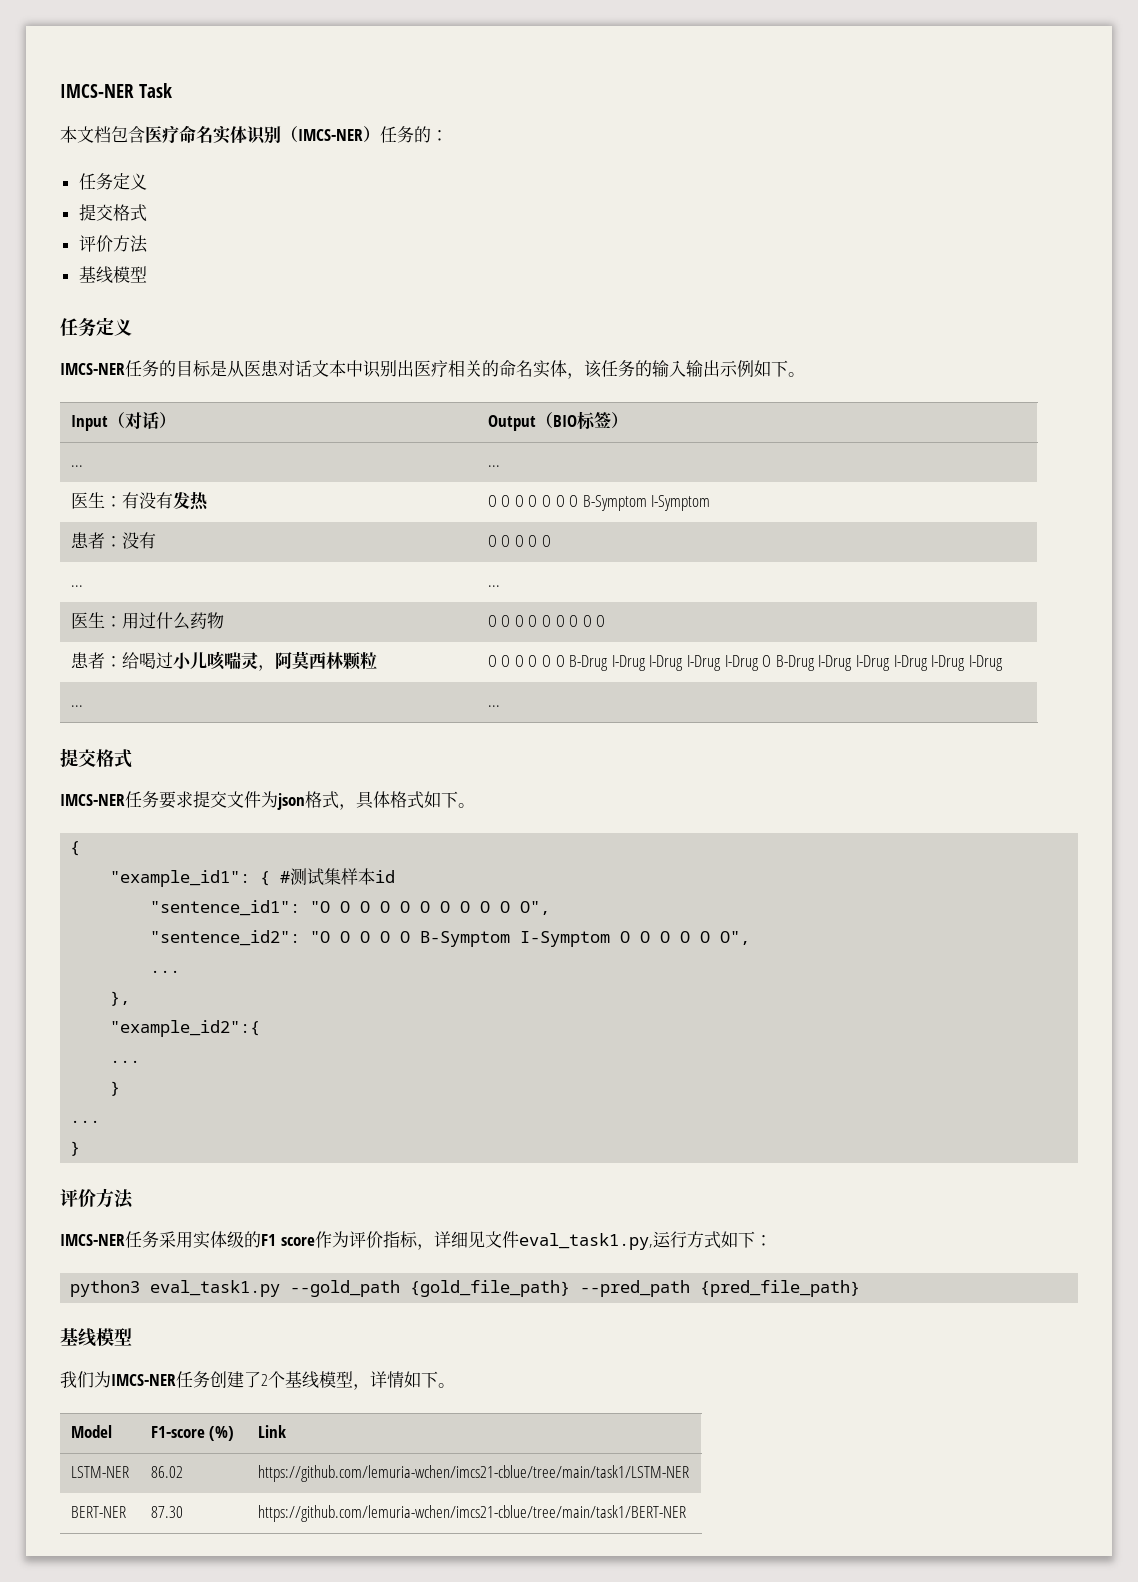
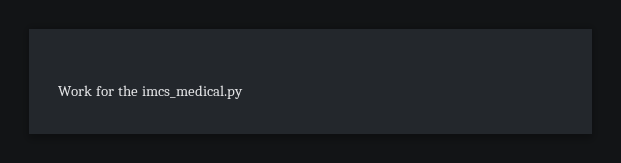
[60,83,172,98] [60,125,448,145] [78,173,147,190] [78,204,147,222] [78,235,148,253] [78,266,147,284] [60,317,132,337] [60,360,805,379] [70,412,176,431] [487,411,628,431] [70,465,83,467] [487,465,500,467] [70,491,209,511] [487,495,711,511] [70,532,156,549] [487,535,552,547] [70,585,83,587] [487,585,500,587] [70,612,224,630] [487,615,606,627] [70,651,377,671] [487,655,1003,671] [70,705,83,707] [487,705,500,707] [60,748,132,768] [60,791,475,810] [70,841,81,856] [110,868,396,887] [150,900,551,916] [150,930,751,947] [150,970,181,973] [110,991,131,1006] [110,1020,261,1037] [110,1060,141,1063] [110,1081,121,1096] [70,1120,101,1123] [70,1141,81,1156] [60,1188,134,1209] [60,1231,772,1250] [70,1280,861,1297] [60,1328,132,1347] [60,1371,455,1390] [70,1425,112,1438] [150,1426,235,1441] [257,1425,286,1438] [70,1466,129,1478] [150,1466,183,1478] [257,1465,689,1482] [70,1506,126,1518] [150,1506,183,1518] [257,1505,686,1522] IMCS-NER Task // 本文档包含医疗命名实体识别（IMCS-NER）任务的： // 任务定义 // 提交格式 // 评价方法 // 基线模型 // 任务定义 // IMCS-NER任务的目标是从医患对话文本中识别出医疗相关的命名实体，该任务的输入输出示例如下。 // Input（对话） | Output（BIO标签） // ... | ... // 医生：有没有发热 | O O O O O O O B-Symptom I-Symptom // 患者：没有 | O O O O O // ... | ... // 医生：用过什么药物 | O O O O O O O O O // 患者：给喝过小儿咳喘灵，阿莫西林颗粒 | O O O O O O B-Drug I-Drug I-Drug I-Drug I-Drug O B-Drug I-Drug I-Drug I-Drug I-Drug I-Drug // ... | ... // 提交格式 // IMCS-NER任务要求提交文件为json格式，具体格式如下。 // { // "example_id1": { #测试集样本id // "sentence_id1": "O O O O O O O O O O O", // "sentence_id2": "O O O O O B-Symptom I-Symptom O O O O O O", // ... // }, // "example_id2":{ // ... // } // ... // } // 评价方法 // IMCS-NER任务采用实体级的F1 score作为评价指标，详细见文件eval_task1.py,运行方式如下： // python3 eval_task1.py --gold_path {gold_file_path} --pred_path {pred_file_path} // 基线模型 // 我们为IMCS-NER任务创建了2个基线模型，详情如下。 // Model | F1-score (%) | Link // LSTM-NER | 86.02 | https://github.com/lemuria-wchen/imcs21-cblue/tree/main/task1/LSTM-NER // BERT-NER | 87.30 | https://github.com/lemuria-wchen/imcs21-cblue/tree/main/task1/BERT-NER -> [58,85,243,99] Work for the imcs_medical.py

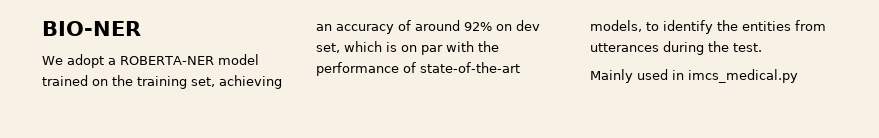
[58,85,138,96] Work for the -> [42,21,141,36] [42,54,259,68] [42,75,282,89] [316,20,540,34] [316,41,499,55] [316,62,520,76] [590,20,826,34] [590,41,762,55] [590,69,684,83] BIO-NER // We adopt a ROBERTA-NER model trained on the training set, achieving an accuracy of around 92% on dev set, which is on par with the performance of state-of-the-art models, to identify the entities from utterances during the test. // Mainly used in

